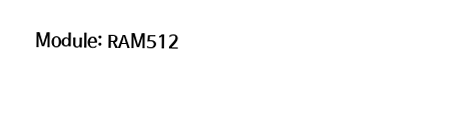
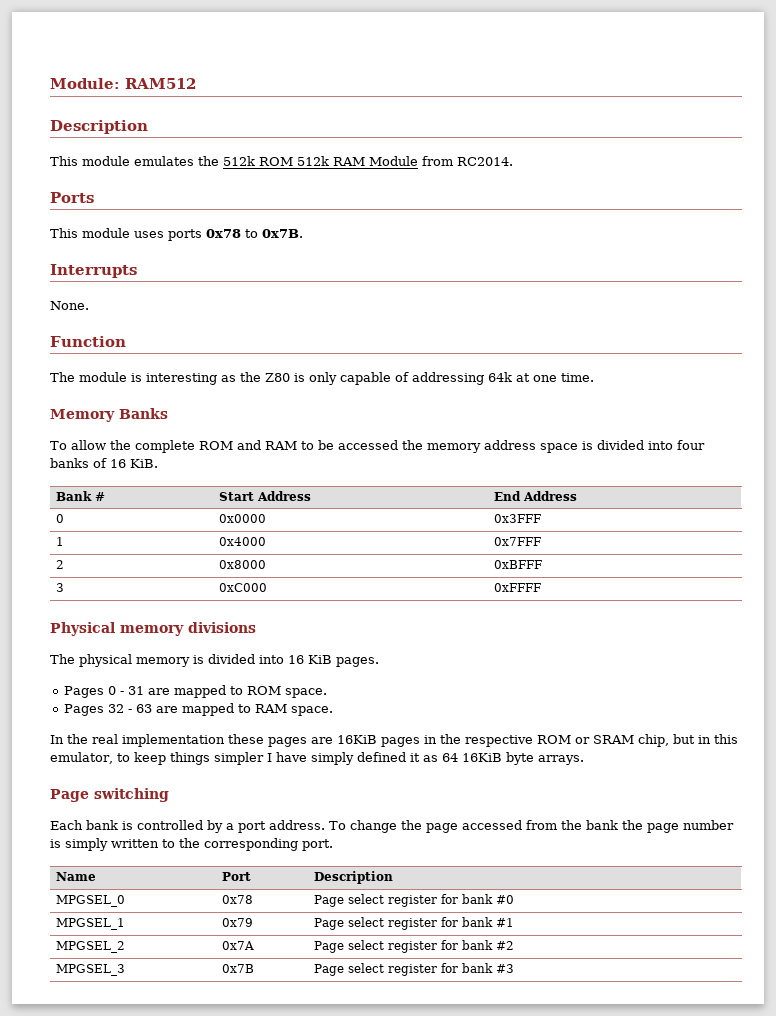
(180, 40) none -> [50,120,148,134] [50,156,513,166] [50,192,94,203] [50,228,303,241] [50,264,137,278] [50,301,89,310] [50,336,126,347] [50,372,594,385] [50,408,168,422] [50,440,705,453] [50,458,158,468] [56,491,106,501] [219,491,312,501] [494,491,578,501] [56,514,65,523] [219,514,267,523] [494,514,542,523] [56,537,65,546] [219,537,267,546] [494,537,542,546] [56,560,65,569] [219,560,267,569] [494,560,543,569] [56,583,65,592] [219,583,268,592] [494,583,542,592] [50,622,256,636] [50,654,379,667] [64,685,328,698] [64,703,334,716] [50,734,738,747] [50,752,584,765] [50,788,169,802] [50,820,734,833] [50,838,333,851] [56,872,97,881] [222,872,252,881] [314,871,394,884] [56,895,126,907] [222,895,254,904] [314,894,515,907] [56,918,126,930] [222,918,254,927] [314,917,515,930] [56,941,126,953] [222,941,255,950] [314,940,515,953] [56,964,126,976] [222,964,255,973] [314,963,515,976] // Description // This module emulates the 512k ROM 512k RAM Module from RC2014. // Ports // This module uses ports 0x78 to 0x7B. // Interrupts // None. // Function // The module is interesting as the Z80 is only capable of addressing 64k at one time. // Memory Banks // To allow the complete ROM and RAM to be accessed the memory address space is divided into four banks of 16 KiB. // Bank # | Start Address | End Address // 0 | 0x0000 | 0x3FFF // 1 | 0x4000 | 0x7FFF // 2 | 0x8000 | 0xBFFF // 3 | 0xC000 | 0xFFFF // Physical memory divisions // The physical memory is divided into 16 KiB pages. // Pages 0 - 31 are mapped to ROM space. // Pages 32 - 63 are mapped to RAM space. // In the real implementation these pages are 16KiB pages in the respective ROM or SRAM chip, but in this emulator, to keep things simpler I have simply defined it as 64 16KiB byte arrays. // Page switching // Each bank is controlled by a port address. To change the page accessed from the bank the page number is simply written to the corresponding port. // Name | Port | Description // MPGSEL_0 | 0x78 | Page select register for bank #0 // MPGSEL_1 | 0x79 | Page select register for bank #1 // MPGSEL_2 | 0x7A | Page select register for bank #2 // MPGSEL_3 | 0x7B | Page select register for bank #3

